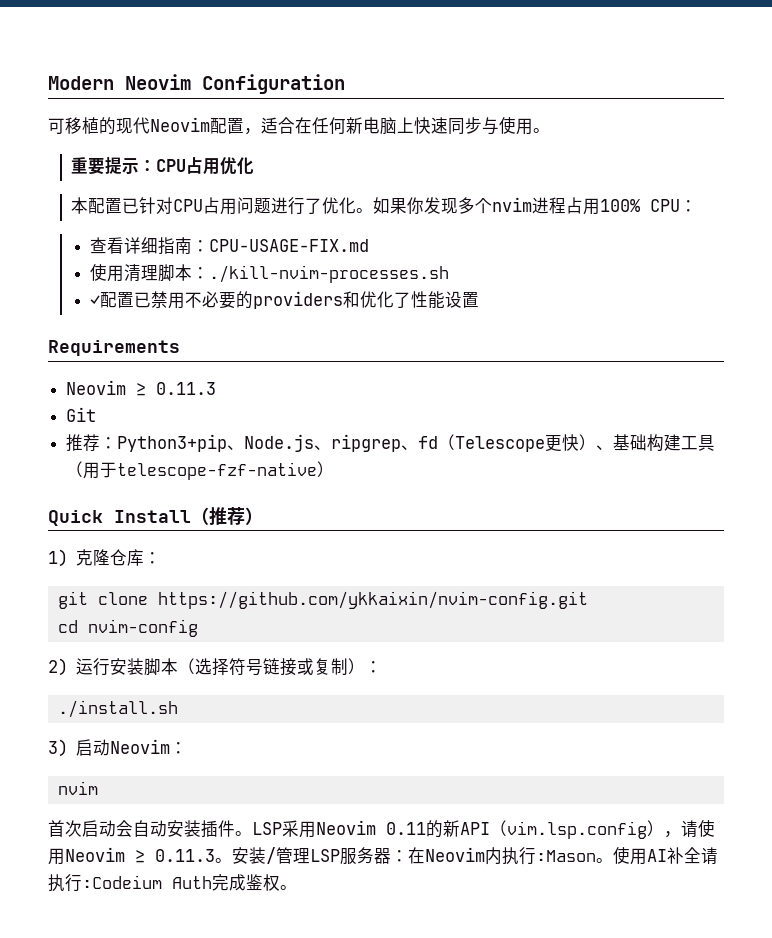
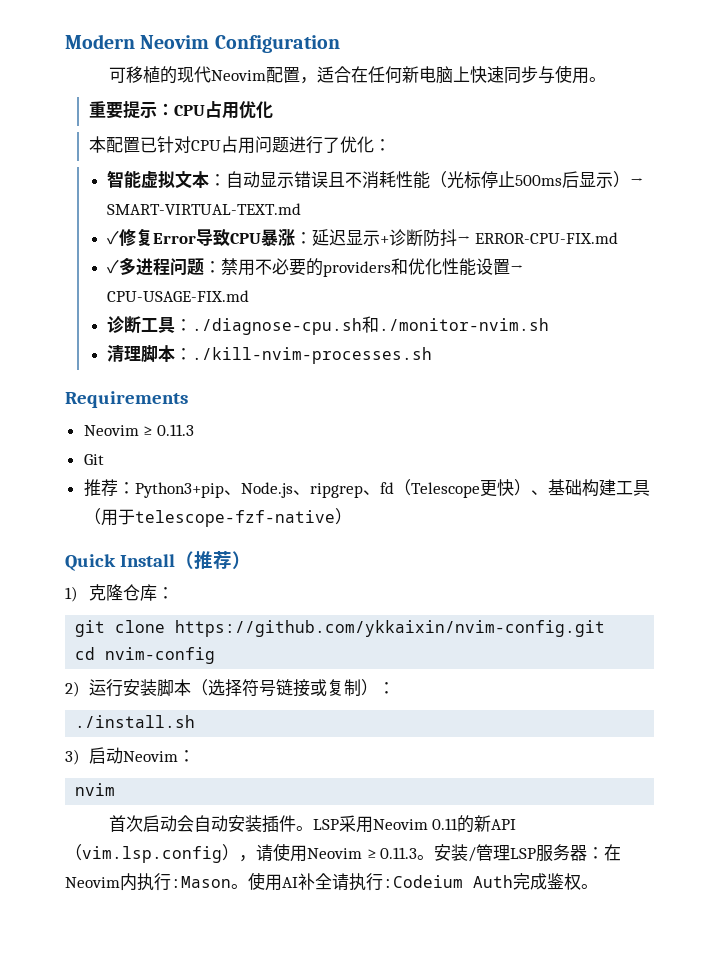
[356,197,698,215] [89,237,369,255] [89,264,449,283] [89,292,151,308] 。如果你发现多个nvim进程占用100% CPU： // 查看详细指南：CPU-USAGE-FIX.md // 使用清理脚本：./kill-nvim-processes.sh // ✓配置已 -> [373,139,391,151] [107,170,644,189] [107,203,302,215] [107,228,619,247] [107,257,222,276] ： // 智能虚拟文本：自动显示错误且不消耗性能（光标停止500ms后显示）→ SMART-VIRTUAL-TEXT.md // ✓修复Error导致CPU暴涨：延迟显示+诊断防抖→ ERROR-CPU-FIX.md // ✓多进程问题：
[393,292,411,308] 了 -> (443, 266) none
(479, 300) none -> [510,265,524,273] [107,290,250,302] [107,315,550,335] [107,345,433,364] → CPU-USAGE-FIX.md // 诊断工具：./diagnose-cpu.sh和./monitor-nvim.sh // 清理脚本：./kill-nvim-processes.sh

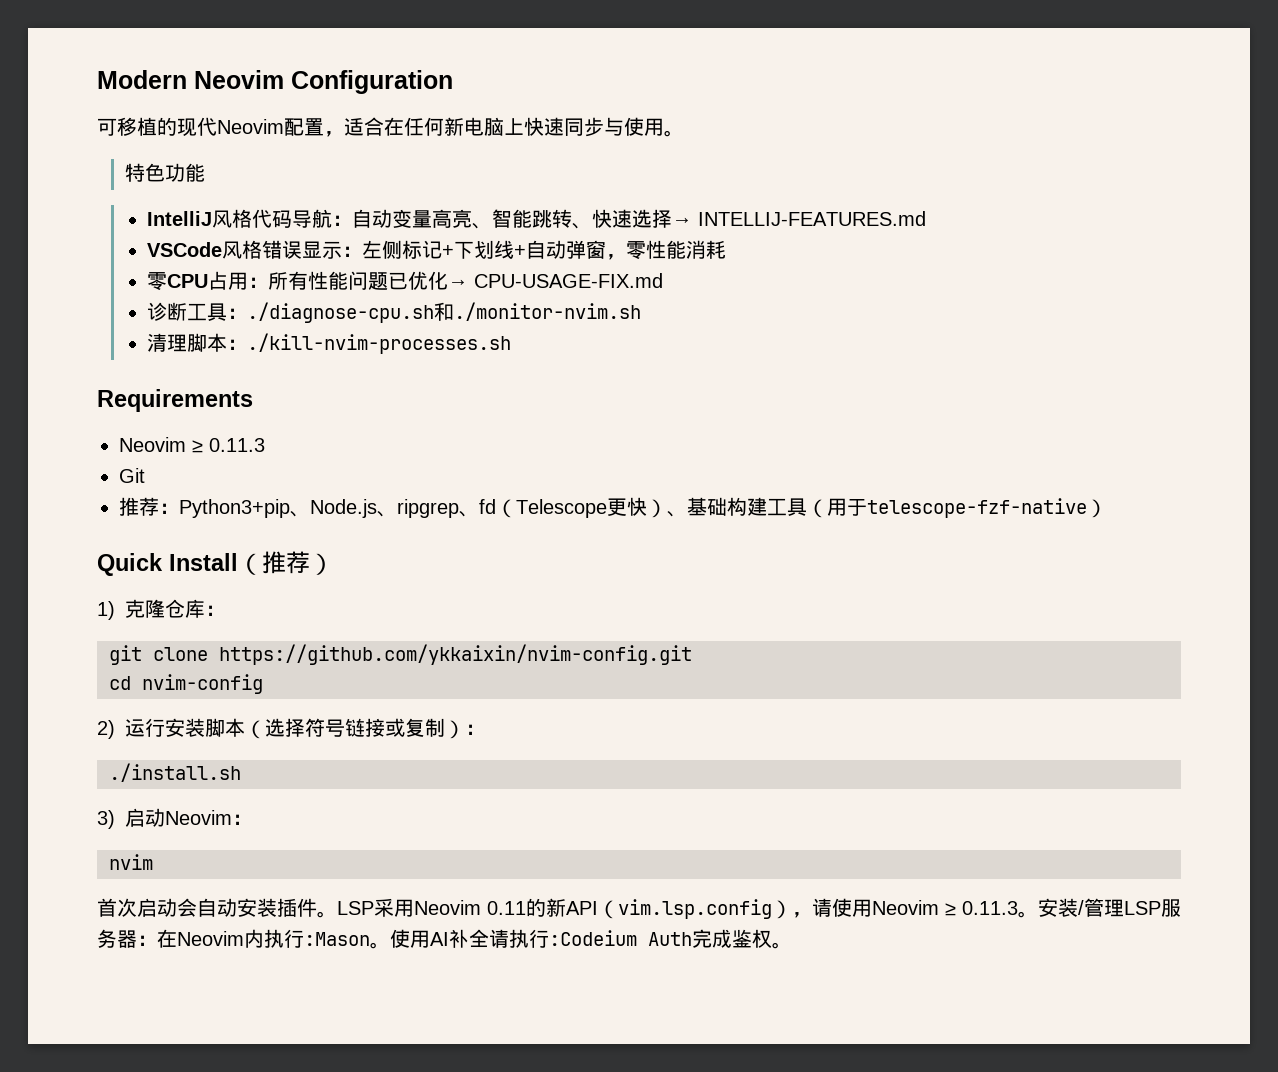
[88,101,273,119] [88,136,391,154] [107,170,644,189] [107,203,302,215] [107,228,619,247] [107,257,511,277] 重要提示：CPU占用优化 // 本配置已针对CPU占用问题进行了优化： // 智能虚拟文本：自动显示错误且不消耗性能（光标停止500ms后显示）→ SMART-VIRTUAL-TEXT.md // ✓修复Error导致CPU暴涨：延迟显示+诊断防抖→ ERROR-CPU-FIX.md // ✓多进程问题：禁用不必要的providers和优化性能设置 -> [124,163,205,182] [146,209,926,229] [146,240,726,260] [146,271,448,291] 特色功能 // IntelliJ风格代码导航：自动变量高亮、智能跳转、快速选择→ INTELLIJ-FEATURES.md // VSCode风格错误显示：左侧标记+下划线+自动弹窗，零性能消耗 // 零CPU占用：所有性能问题已优化

